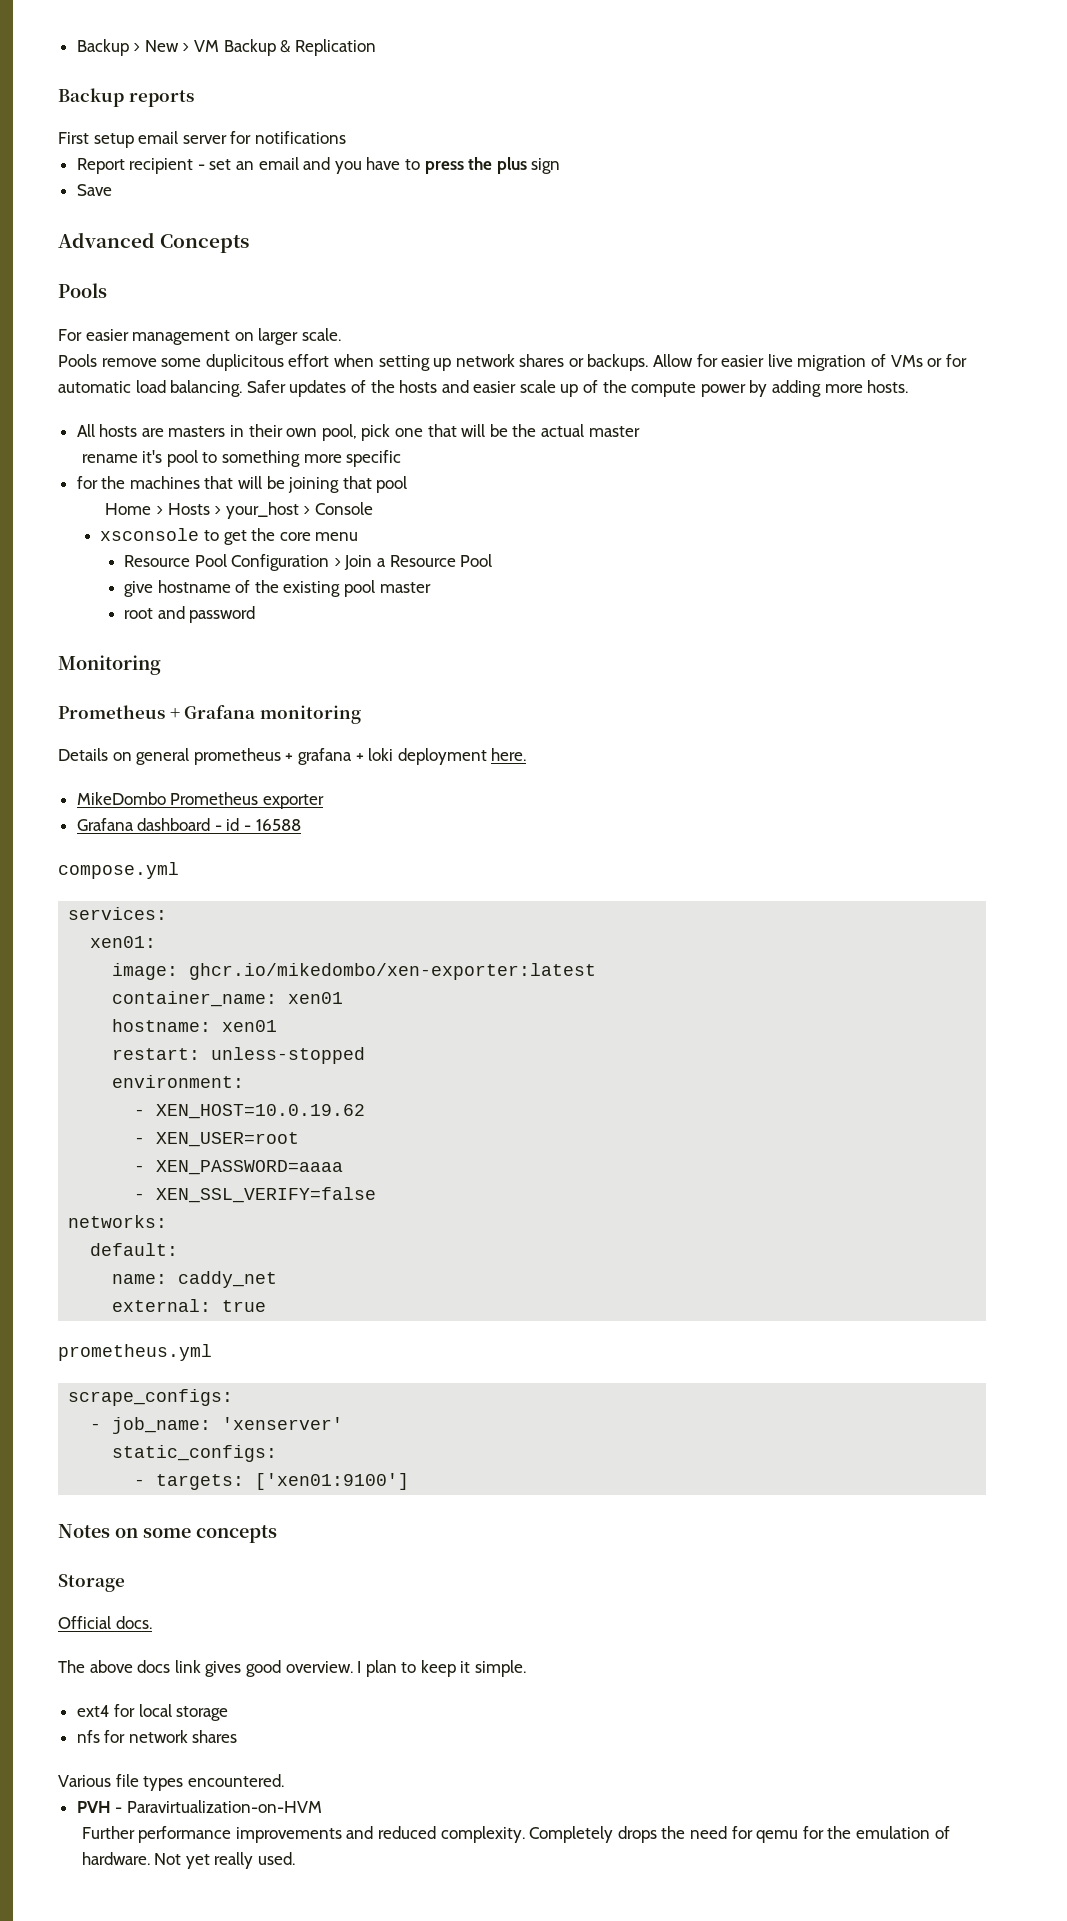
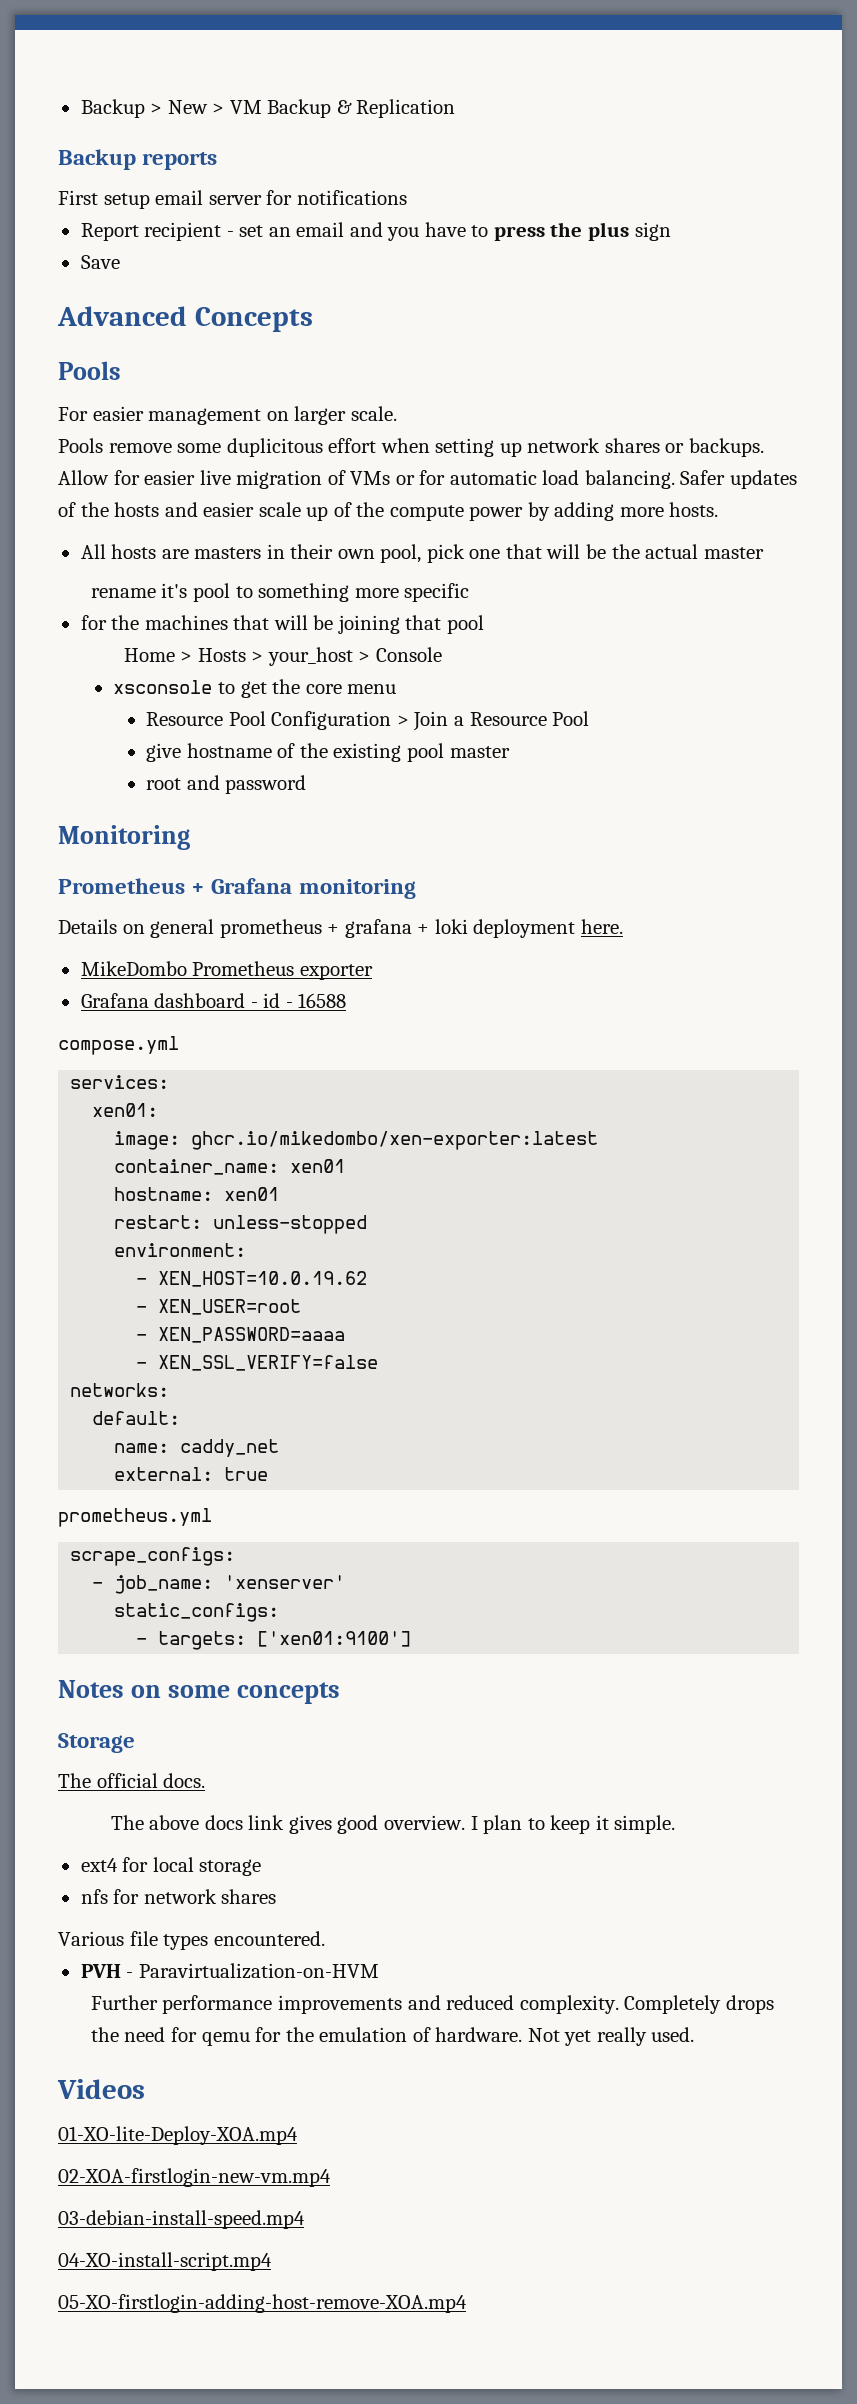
[58,1616,111,1629] Official -> [58,1773,158,1788] The official
(296, 1858) none -> [57,2079,145,2099] [58,2126,298,2145] [58,2168,331,2187] [58,2210,305,2229] [58,2252,272,2271] [58,2294,467,2313] // Videos // 01-XO-lite-Deploy-XOA.mp4 // 02-XOA-firstlogin-new-vm.mp4 // 03-debian-install-speed.mp4 // 04-XO-install-script.mp4 // 05-XO-firstlogin-adding-host-remove-XOA.mp4

